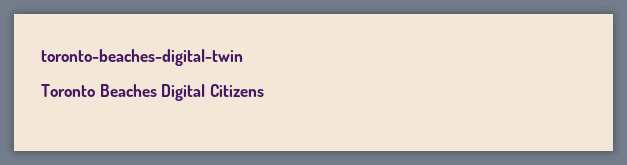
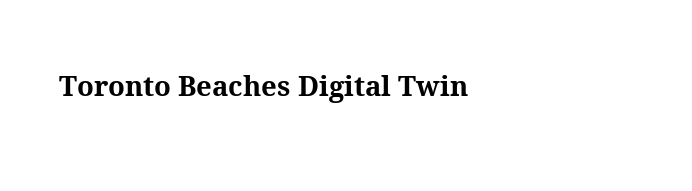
[41,49,243,66] toronto-beaches-digital-twin // -> (59, 86) none
[209,84,264,97] Citizens -> [398,75,469,96] Twin

